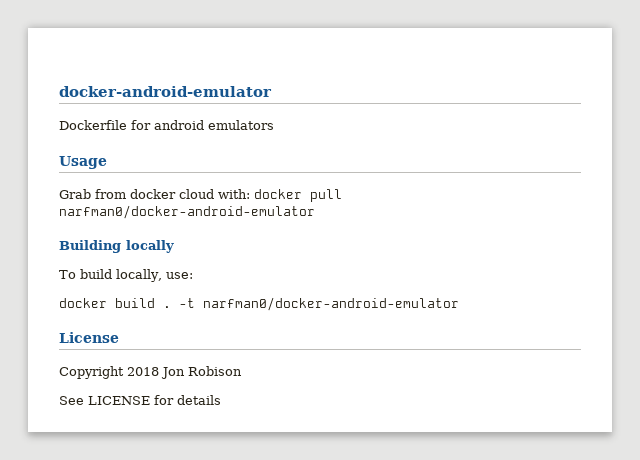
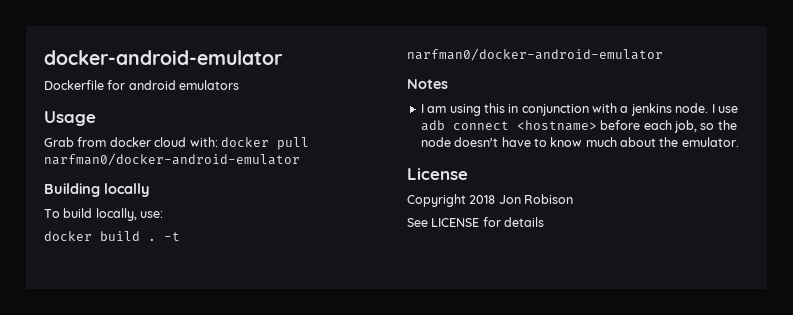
(459, 304) none -> [407,79,448,89] [420,103,738,116] [420,120,737,133] [420,137,739,147] // Notes // I am using this in conjunction with a jenkins node. I use adb connect <hostname> before each job, so the node doesn't have to know much about the emulator.

